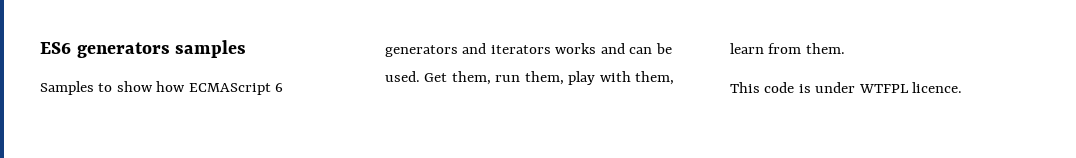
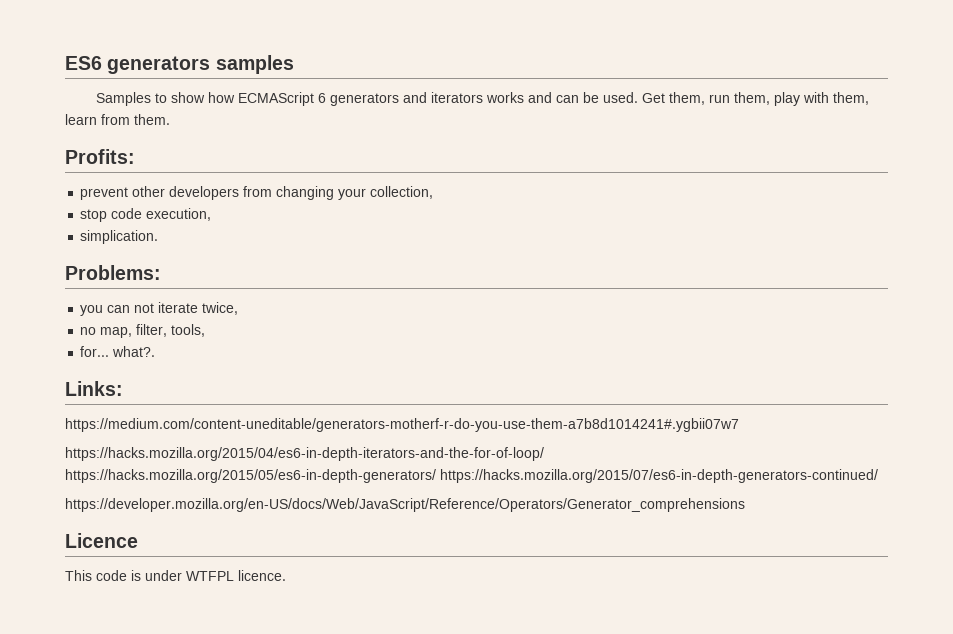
(845, 48) none -> [65,149,135,164] [80,186,434,200] [80,208,212,222] [80,230,159,244] [65,265,161,280] [80,302,239,316] [80,324,206,338] [80,346,156,357] [65,381,123,396] [65,418,739,432] [65,447,544,461] [65,469,878,483] [65,498,745,512] [65,533,138,548] // Profits: // prevent other developers from changing your collection, // stop code execution, // simplication. // Problems: // you can not iterate twice, // no map, filter, tools, // for... what?. // Links: // https://medium.com/content-uneditable/generators-motherf-r-do-you-use-them-a7b8d1014241#.ygbii07w7 // https://hacks.mozilla.org/2015/04/es6-in-depth-iterators-and-the-for-of-loop/ https://hacks.mozilla.org/2015/05/es6-in-depth-generators/ https://hacks.mozilla.org/2015/07/es6-in-depth-generators-continued/ // https://developer.mozilla.org/en-US/docs/Web/JavaScript/Reference/Operators/Generator_comprehensions // Licence

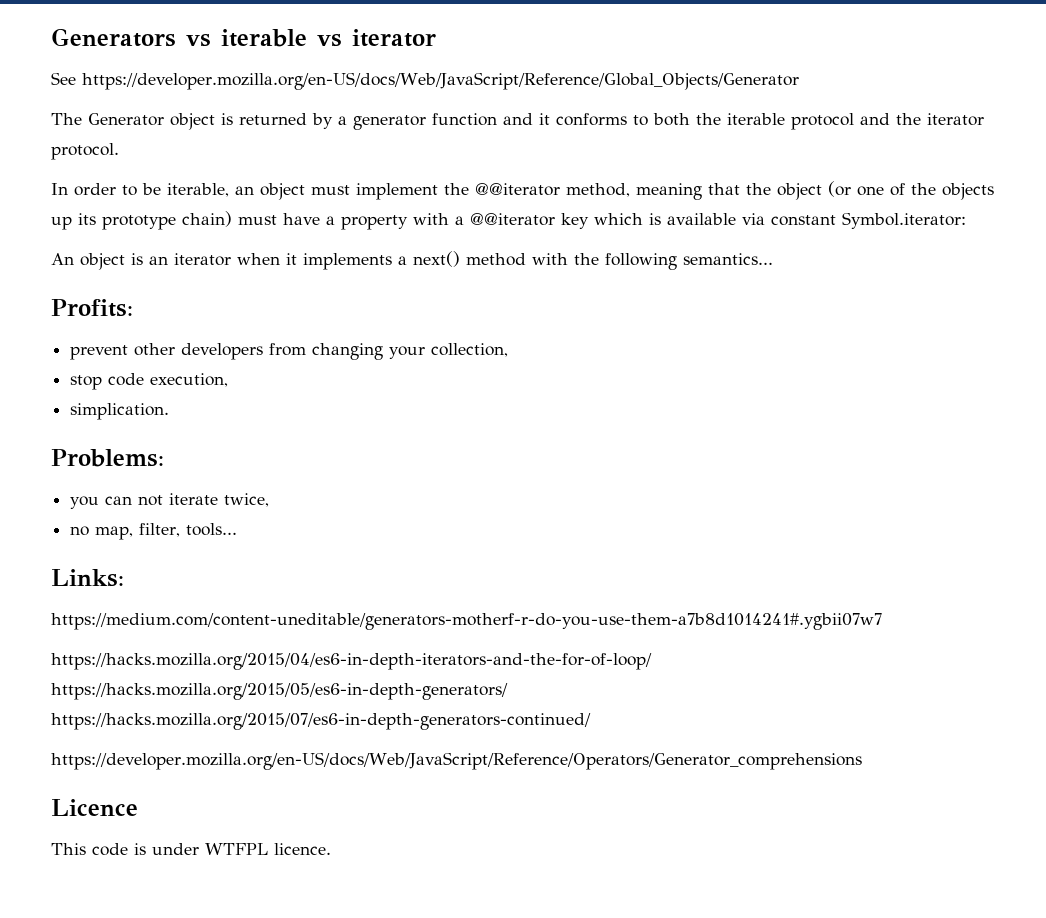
[65,55,294,74] [96,92,870,106] [65,114,170,125] ES6 generators samples // Samples to show how ECMAScript 6 generators and iterators works and can be used. Get them, run them, play with them, learn from them. -> [51,28,436,47] [51,72,799,90] [51,113,984,130] [51,143,119,160] [51,181,994,200] [51,211,966,230] [51,251,773,270] Generators vs iterable vs iterator // See https://developer.mozilla.org/en-US/docs/Web/JavaScript/Reference/Global_Objects/Generator // The Generator object is returned by a generator function and it conforms to both the iterable protocol and the iterator protocol. // In order to be iterable, an object must implement the @@iterator method, meaning that the object (or one of the objects up its prototype chain) must have a property with a @@iterator key which is available via constant Symbol.iterator: // An object is an iterator when it implements a next() method with the following semantics...
[171,324,206,337] [80,346,156,357] tools, // for... what?. -> [186,523,238,536] tools...

